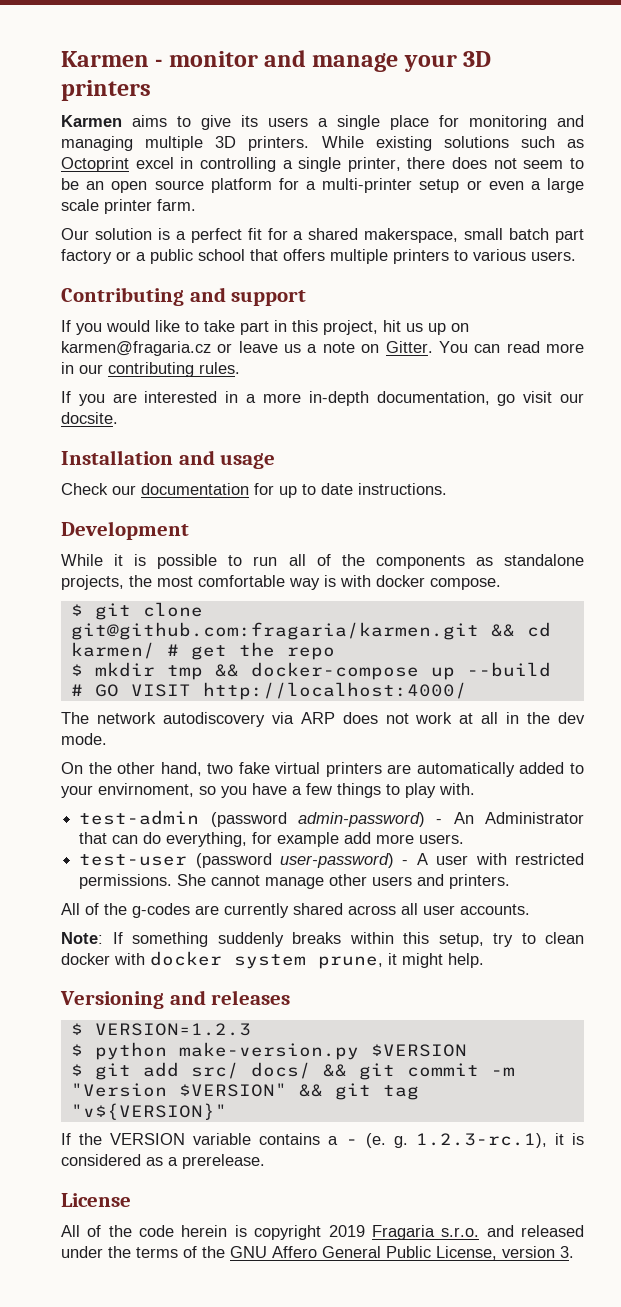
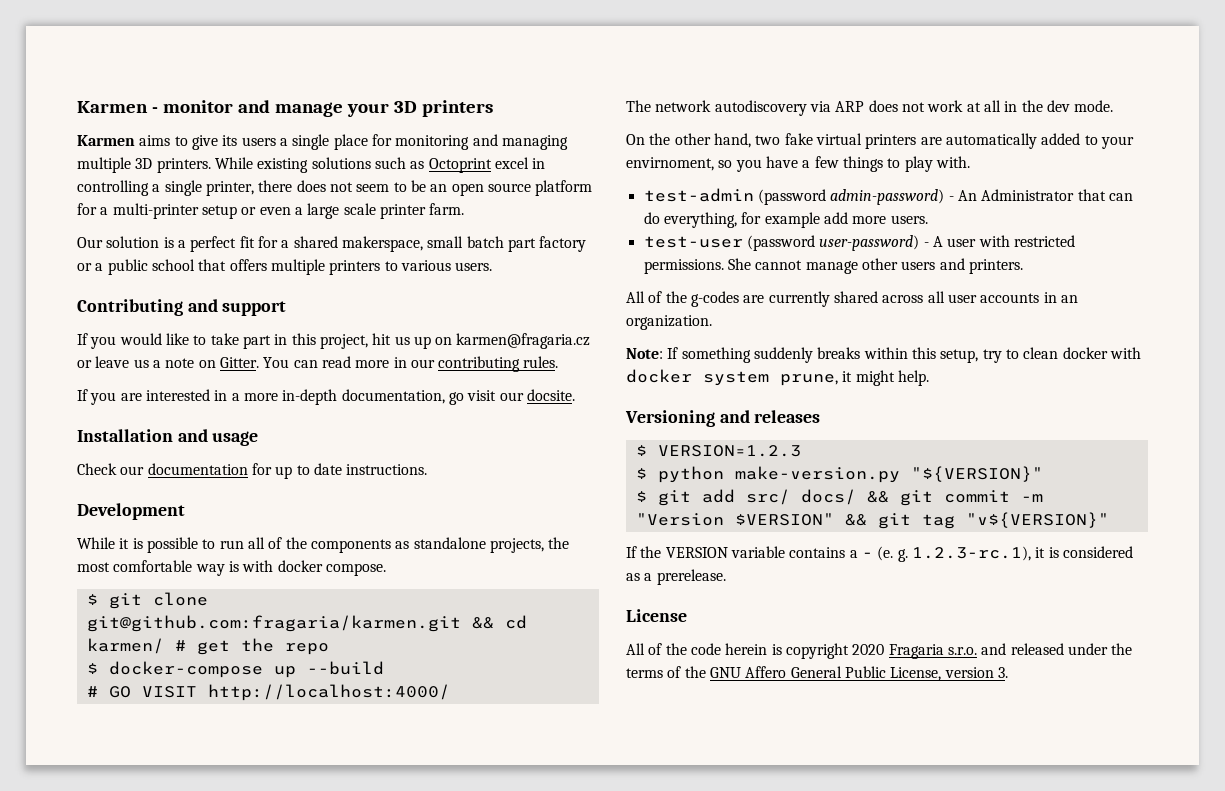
[94,662,239,680] mkdir tmp && -> (98, 668) none
[460,904,530,915] accounts. -> [980,292,1078,303] [626,315,712,330] accounts in an organization.
[370,1044,467,1057] $VERSION -> [910,466,1043,482] "${VERSION}"
[328,1225,365,1237] 2019 -> [852,644,885,655] 2020

